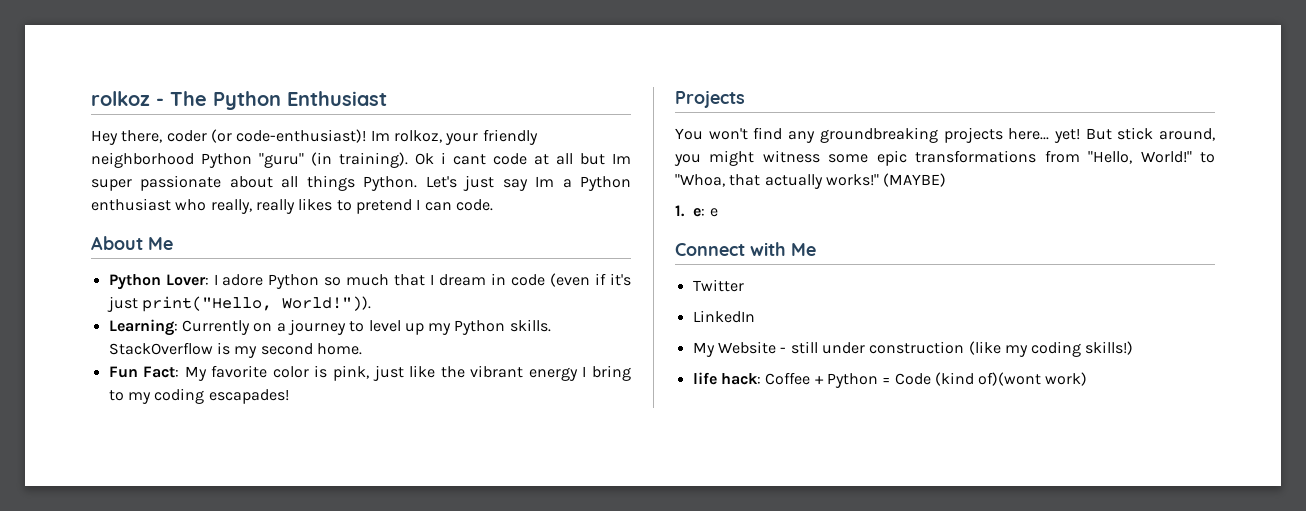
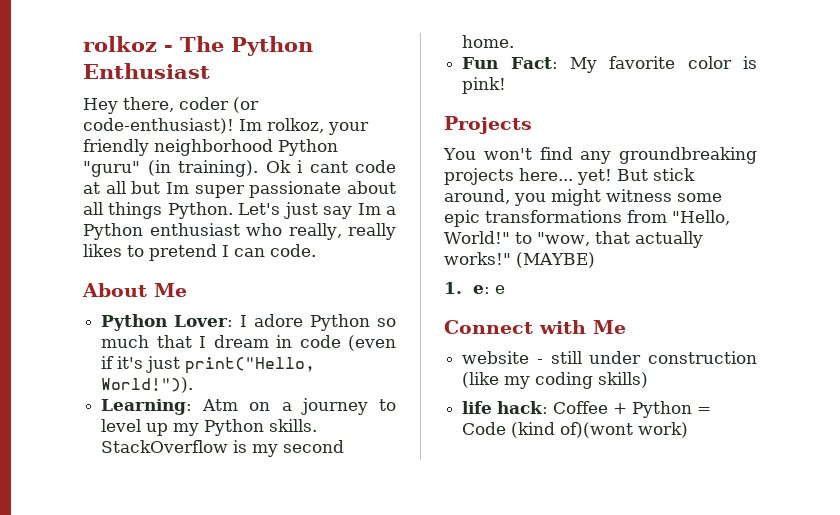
[181,320,250,335] Currently -> [202,399,239,411] Atm
[333,365,632,381] [108,388,289,404] pink, just like the vibrant energy I bring to my coding escapades! -> [462,77,507,94] pink!
[675,174,725,187] "Whoa, -> [536,232,590,246] "wow,
[692,279,744,292] [692,310,755,323] [692,341,776,357] Twitter // LinkedIn // My Website -> [462,351,530,364] website
[1085,341,1134,355] skills!) -> [598,372,649,388] skills)

